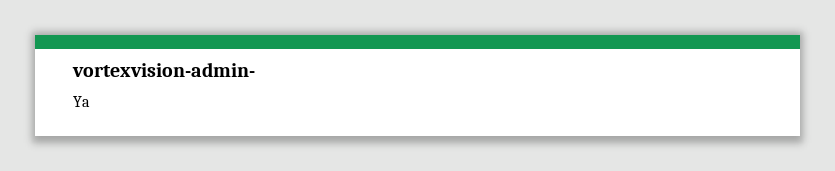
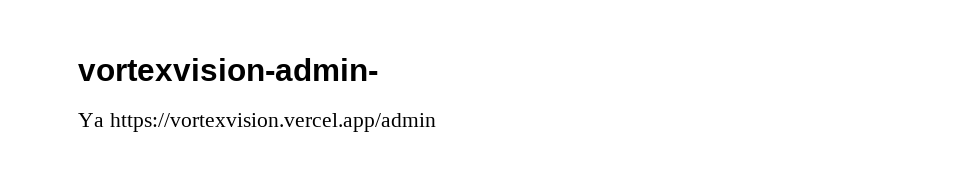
(90, 101) none -> [109,113,436,132] https://vortexvision.vercel.app/admin

